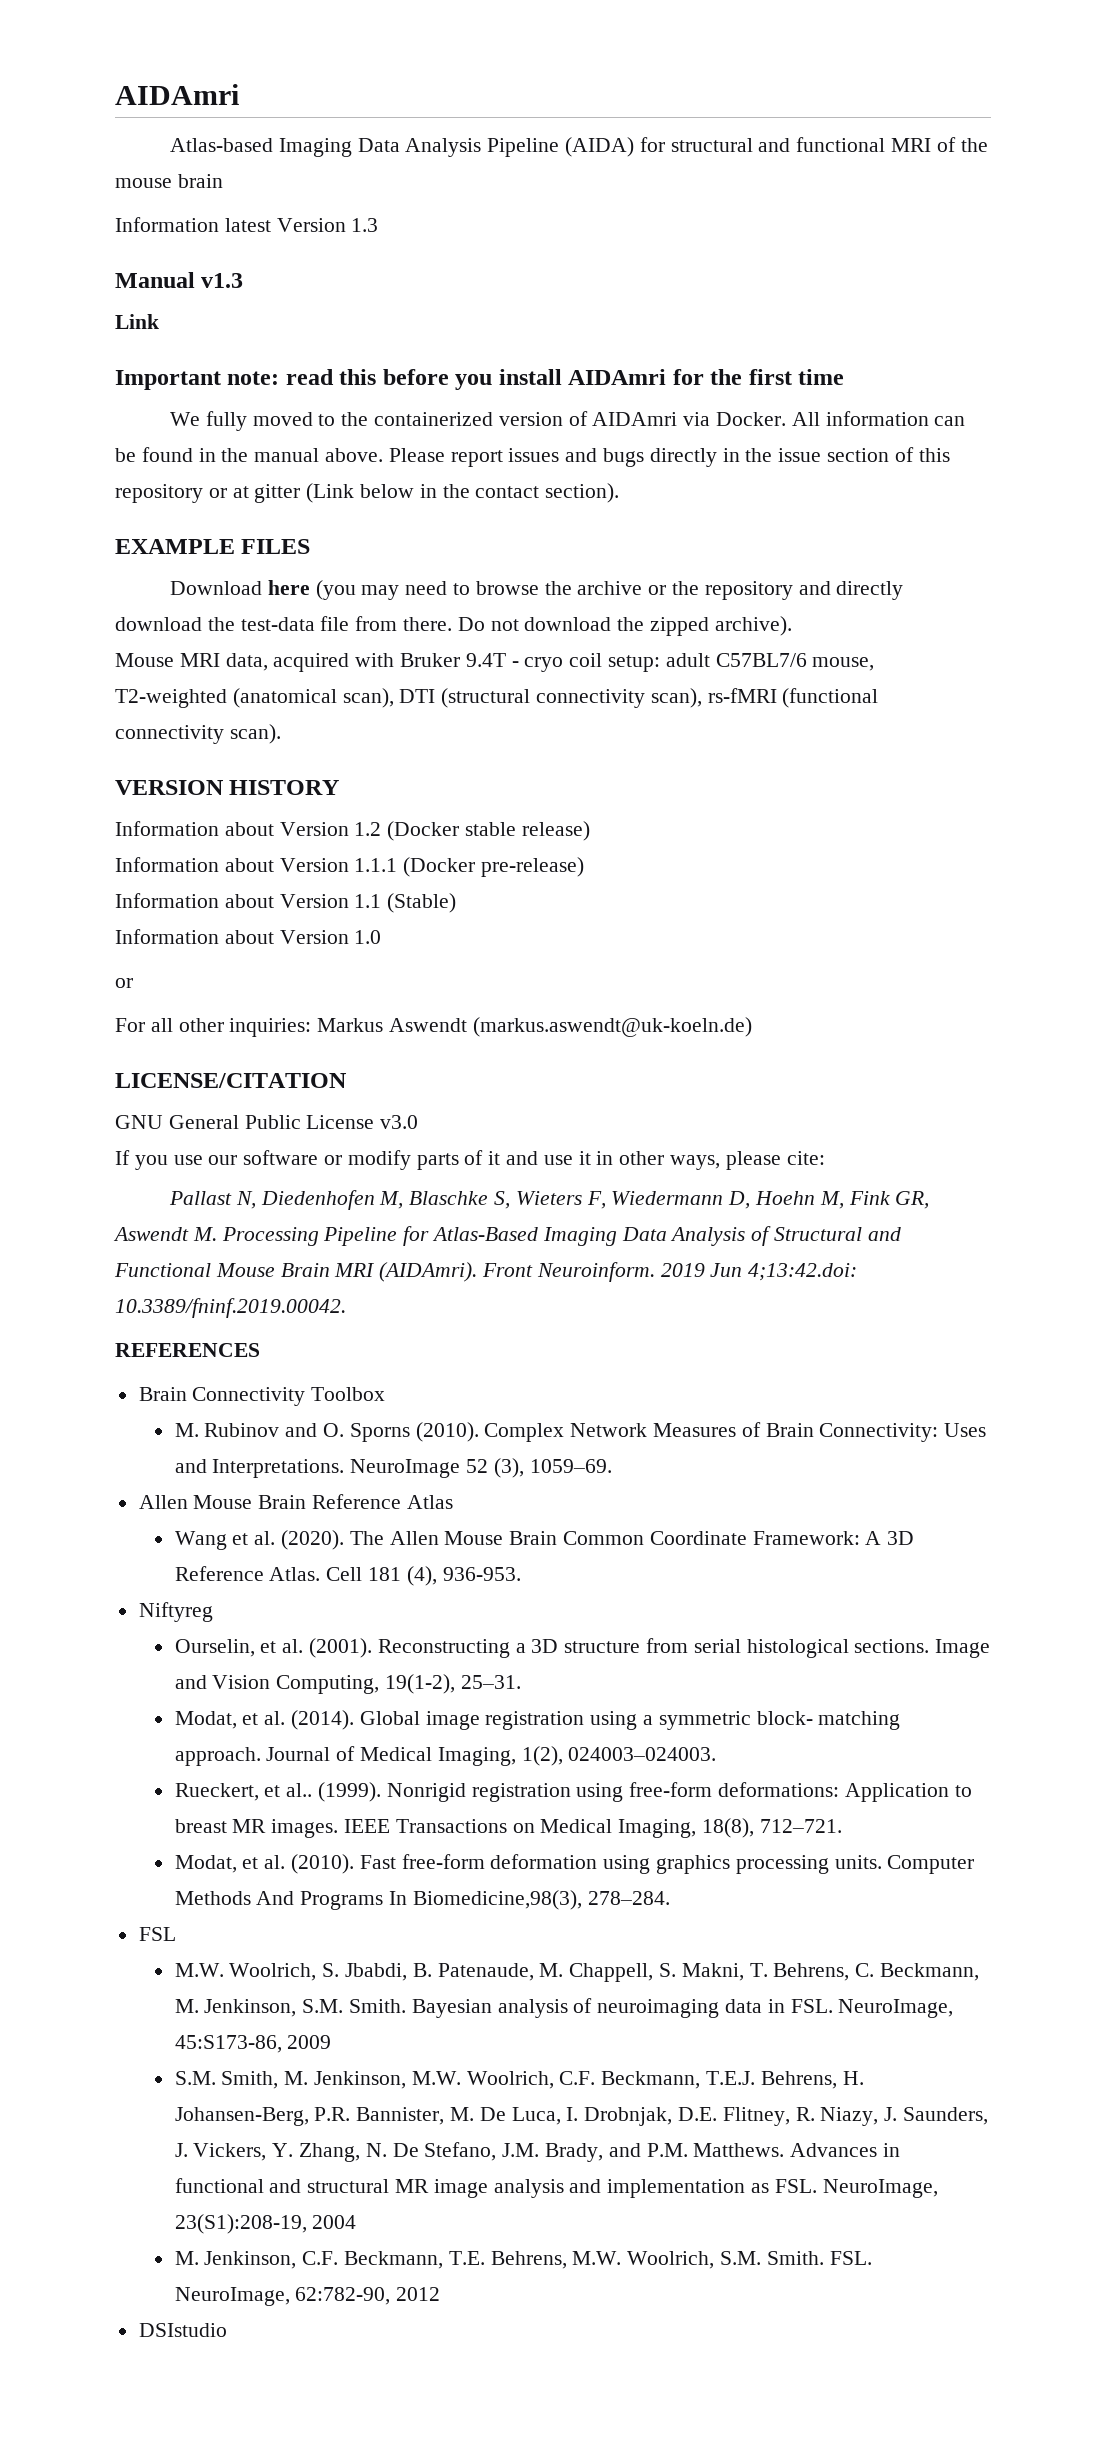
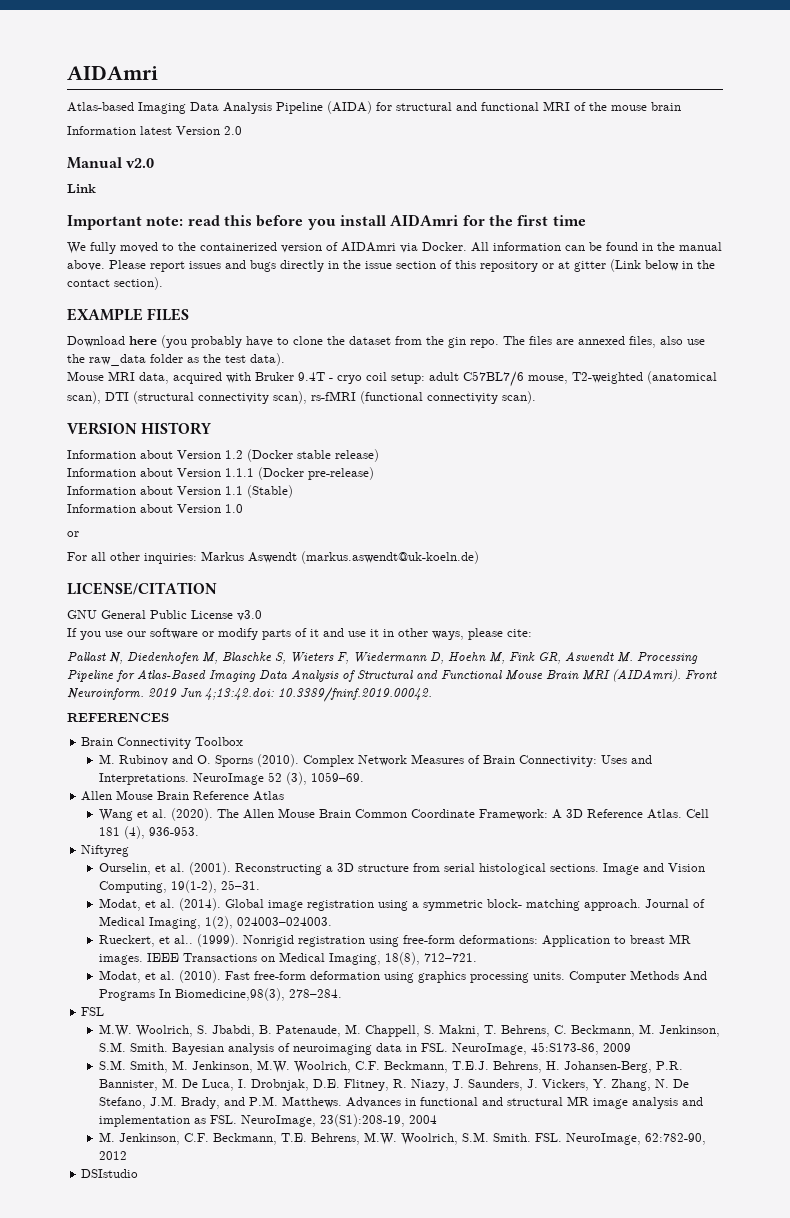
[351,218,379,232] 1.3 -> [224,126,242,135] 2.0
[201,273,244,288] v1.3 -> [126,158,155,168] v2.0
[361,581,904,600] [115,616,792,636] may need to browse the archive or the repository and directly download the test-data file from there. Do not download the zipped archive). -> [191,336,705,348] [67,353,285,366] probably have to clone the dataset from the gin repo. The files are annexed files, also use the raw_data folder as the test data).

